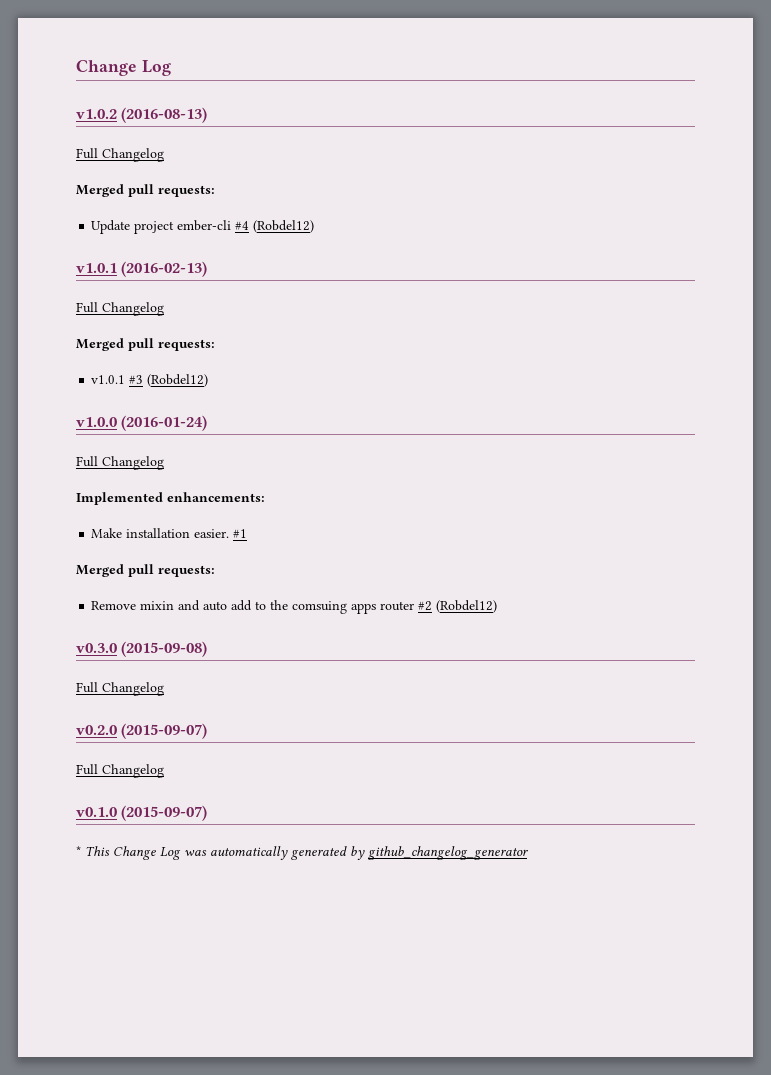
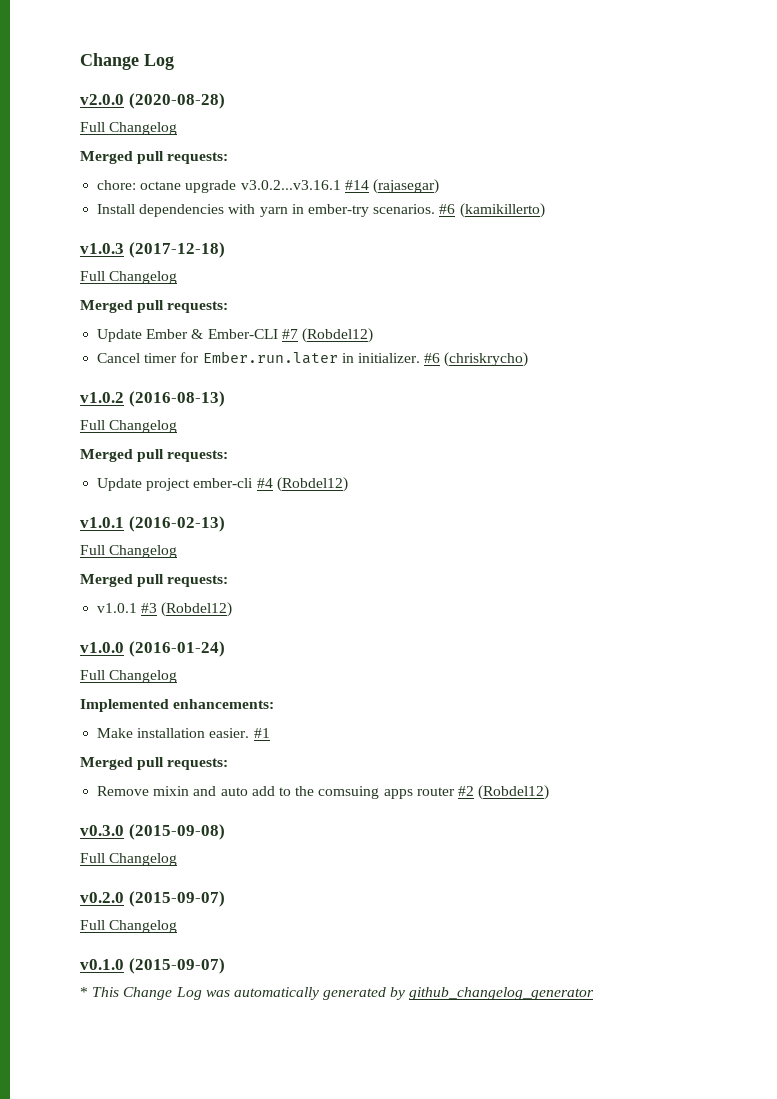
[76,60,171,76] Change Log -> [80,53,174,70] [80,93,225,109] [80,122,178,135] [80,151,229,164] [97,179,439,194] [97,203,545,218] [80,242,225,258] [80,271,178,284] [80,300,229,313] [97,328,373,343] [97,351,529,367] Change Log // v2.0.0 (2020-08-28) // Full Changelog // Merged pull requests: // chore: octane upgrade v3.0.2...v3.16.1 #14 (rajasegar) // Install dependencies with yarn in ember-try scenarios. #6 (kamikillerto) // v1.0.3 (2017-12-18) // Full Changelog // Merged pull requests: // Update Ember & Ember-CLI #7 (Robdel12) // Cancel timer for Ember.run.later in initializer. #6 (chriskrycho)

